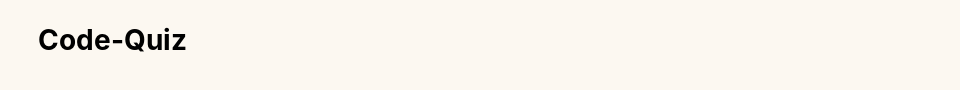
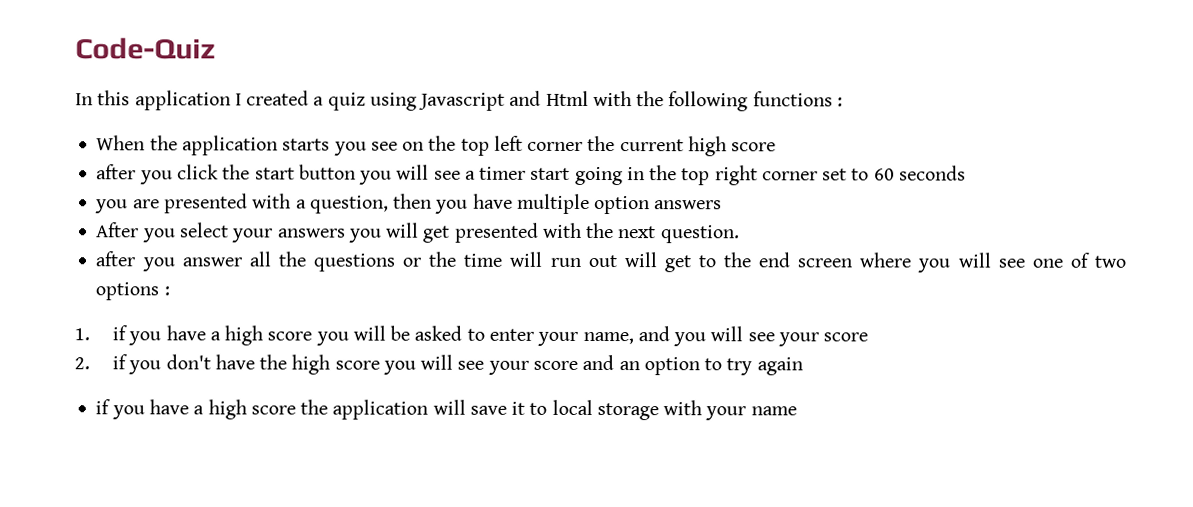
(187, 39) none -> [75,90,843,112] [96,135,777,157] [96,164,967,186] [95,193,723,215] [96,222,740,244] [95,251,1127,273] [95,282,170,301] [74,325,869,347] [74,354,803,376] [95,399,797,421] // In this application I created a quiz using Javascript and Html with the following functions : // When the application starts you see on the top left corner the current high score // after you click the start button you will see a timer start going in the top right corner set to 60 seconds // you are presented with a question, then you have multiple option answers // After you select your answers you will get presented with the next question. // after you answer all the questions or the time will run out will get to the end screen where you will see one of two options : // 1. if you have a high score you will be asked to enter your name, and you will see your score // 2. if you don't have the high score you will see your score and an option to try again // if you have a high score the application will save it to local storage with your name

